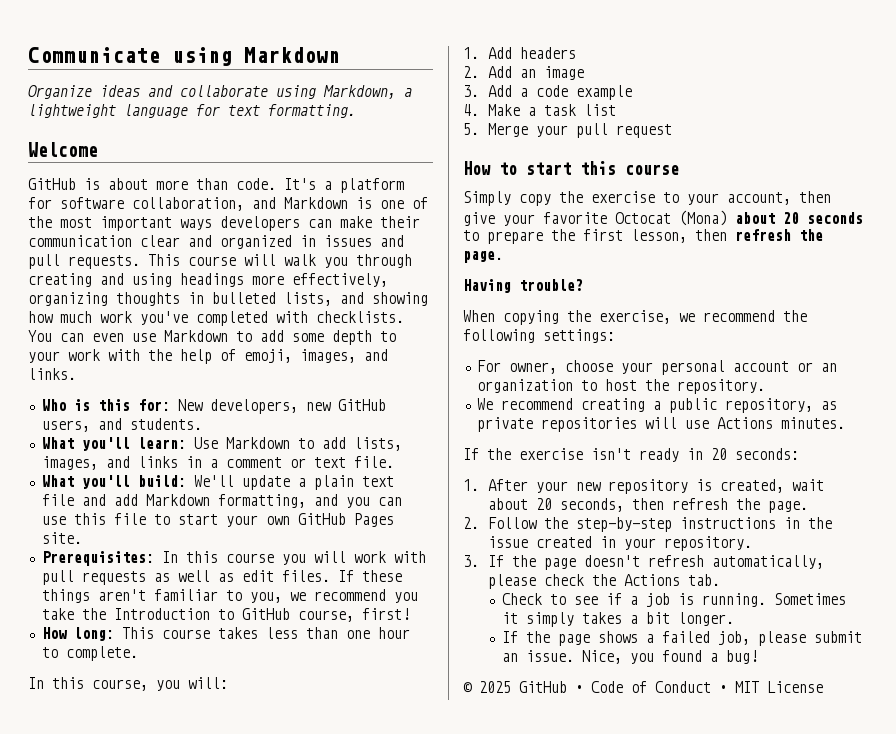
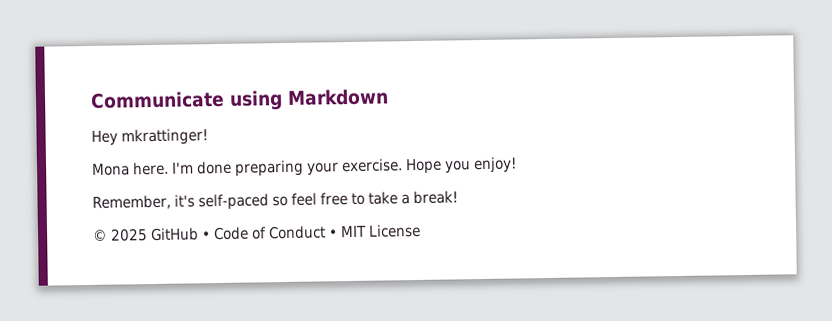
[28,85,412,99] [28,104,356,118] [28,142,98,157] [28,178,404,193] [28,197,428,211] [28,216,420,231] [28,235,404,249] [28,254,412,269] [28,273,388,287] [28,292,428,306] [28,311,404,326] [28,330,396,345] [28,349,388,364] [28,368,76,380] [41,399,386,414] [41,418,202,432] [41,437,402,451] [41,456,394,470] [41,475,394,490] [41,494,402,508] [41,513,394,527] [41,532,82,544] [41,551,426,566] [41,570,402,585] [41,589,418,603] [41,608,410,622] [41,627,410,641] [41,646,138,661] [28,677,228,691] [463,47,576,59] [463,66,584,80] [463,85,632,100] [463,104,616,116] [463,123,672,138] [463,161,679,175] [463,191,831,206] [463,210,863,226] [463,229,823,244] [463,251,503,263] [463,279,583,293] [463,310,807,325] [463,329,615,343] [476,360,837,375] [476,379,765,394] [476,398,837,413] [476,417,845,432] [463,448,799,462] [463,479,824,494] [487,498,808,513] [463,517,832,532] [487,536,752,551] [463,555,824,570] [487,574,720,589] [501,593,846,607] [501,612,734,627] [501,631,862,646] [501,650,758,664] Organize ideas and collaborate using Markdown, a lightweight language for text formatting. // Welcome // GitHub is about more than code. It's a platform for software collaboration, and Markdown is one of the most important ways developers can make their communication clear and organized in issues and pull requests. This course will walk you through creating and using headings more effectively, organizing thoughts in bulleted lists, and showing how much work you've completed with checklists. You can even use Markdown to add some depth to your work with the help of emoji, images, and links. // Who is this for: New developers, new GitHub users, and students. // What you'll learn: Use Markdown to add lists, images, and links in a comment or text file. // What you'll build: We'll update a plain text file and add Markdown formatting, and you can use this file to start your own GitHub Pages site. // Prerequisites: In this course you will work with pull requests as well as edit files. If these things aren't familiar to you, we recommend you take the Introduction to GitHub course, first! // How long: This course takes less than one hour to complete. // In this course, you will: // 1. Add headers // 2. Add an image // 3. Add a code example // 4. Make a task list // 5. Merge your pull request // How to start this course // Simply copy the exercise to your account, then give your favorite Octocat (Mona) about 20 seconds to prepare the first lesson, then refresh the page. // Having trouble? // When copying the exercise, we recommend the following settings: // For owner, choose your personal account or an organization to host the repository. // We recommend creating a public repository, as private repositories will use Actions minutes. // If the exercise isn't ready in 20 seconds: // 1. After your new repository is created, wait about 20 seconds, then refresh the page. // 2. Follow the step-by-step instructions in the issue created in your repository. // 3. If the page doesn't refresh automatically, please check the Actions tab. // Check to see if a job is running. Sometimes it simply takes a bit longer. // If the page shows a failed job, please submit an issue. Nice, you found a bug! -> [91,128,208,146] [92,156,517,177] [92,190,458,211] Hey mkrattinger! // Mona here. I'm done preparing your exercise. Hope you enjoy! // Remember, it's self-paced so feel free to take a break!

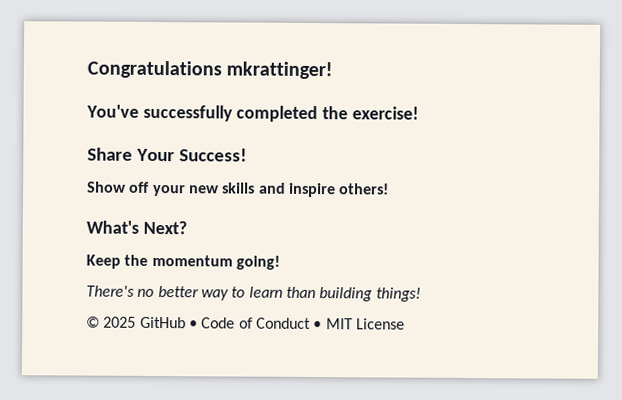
[90,88,389,111] [91,128,208,146] [92,156,517,177] [92,190,458,211] Communicate using Markdown // Hey mkrattinger! // Mona here. I'm done preparing your exercise. Hope you enjoy! // Remember, it's self-paced so feel free to take a break! -> [87,60,334,80] [86,104,419,123] [87,147,247,162] [87,181,390,198] [86,220,187,235] [86,254,280,270] [86,285,421,302] Congratulations mkrattinger! // You've successfully completed the exercise! // Share Your Success! // Show off your new skills and inspire others! // What's Next? // Keep the momentum going! // There's no better way to learn than building things!

